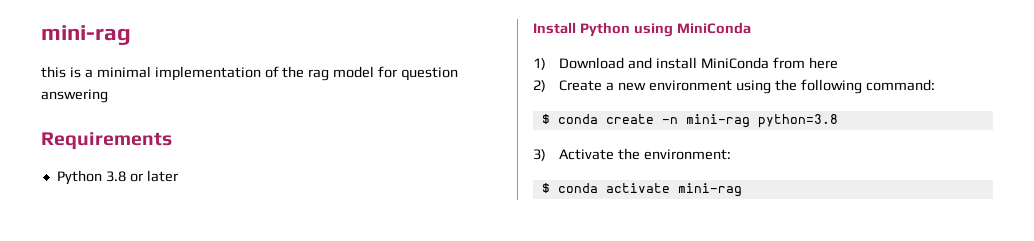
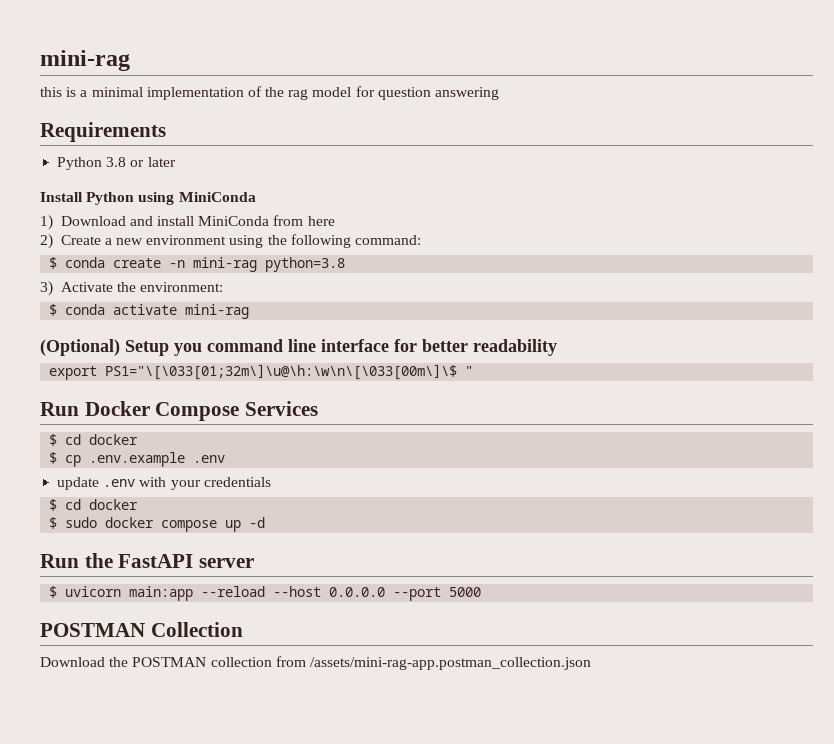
(742, 190) none -> [40,339,557,356] [49,364,474,380] [40,401,319,421] [49,434,139,446] [49,452,226,467] [57,477,271,490] [49,499,139,511] [49,517,266,532] [40,553,255,568] [49,586,482,601] [40,622,243,637] [40,656,591,670] // (Optional) Setup you command line interface for better readability // export PS1="\[\033[01;32m\]\u@\h:\w\n\[\033[00m\]\$ " // Run Docker Compose Services // $ cd docker // $ cp .env.example .env // update .env with your credentials // $ cd docker // $ sudo docker compose up -d // Run the FastAPI server // $ uvicorn main:app --reload --host 0.0.0.0 --port 5000 // POSTMAN Collection // Download the POSTMAN collection from /assets/mini-rag-app.postman_collection.json

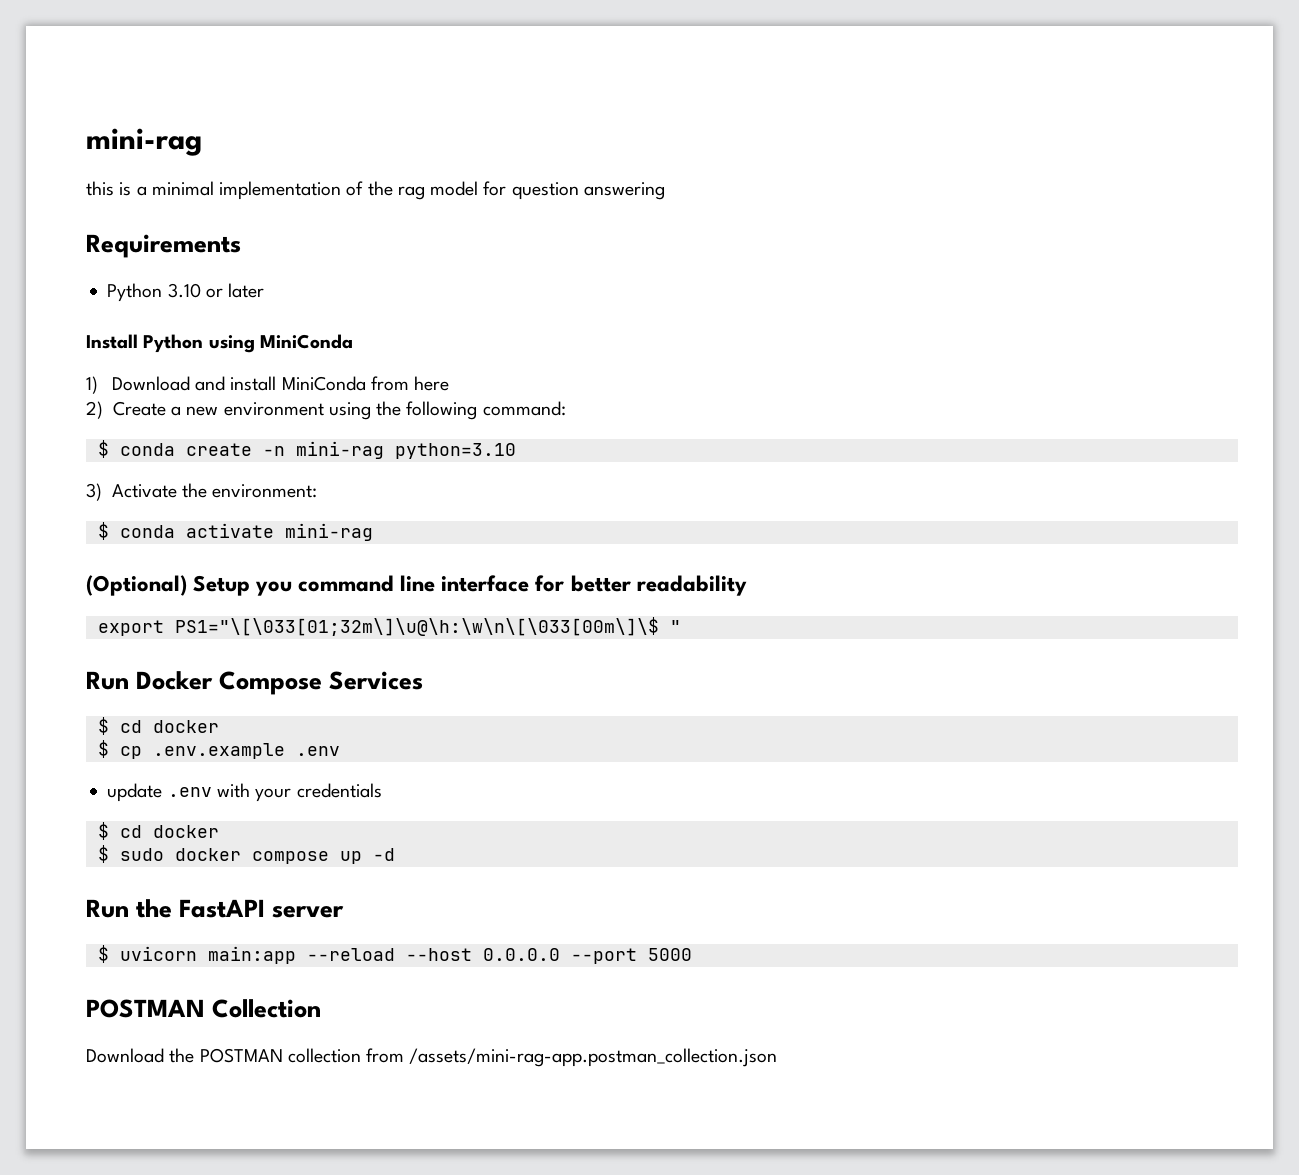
[106,157,127,167] 3.8 -> [167,283,201,298] 3.10
[265,257,346,272] python=3.8 -> [394,443,516,459] python=3.10

